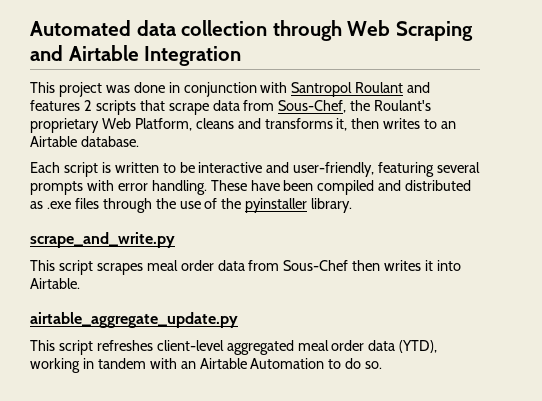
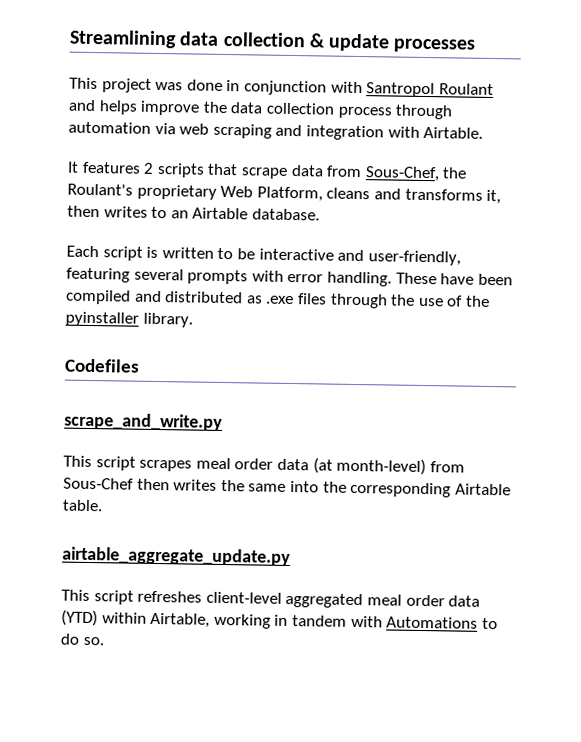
[30,20,473,41] [30,45,242,66] Automated data collection through Web Scraping and Airtable Integration -> [69,29,476,53] Streamlining data collection & update processes
(431, 87) none -> [98,100,454,120] [68,121,484,141] [67,161,79,173] helps improve the data collection process through automation via web scraping and integration with Airtable. // It
(353, 205) none -> [64,358,140,373] // Codefiles
(245, 265) none -> [312,457,427,476] (at month-level)
[425,260,462,271] [30,278,80,289] it into Airtable. -> [220,479,511,498] [62,499,103,512] the same into the corresponding Airtable table.
[399,340,438,353] (YTD), -> [61,609,211,628] (YTD) within Airtable,
[180,358,325,369] an Airtable Automation -> [386,616,479,629] Automations

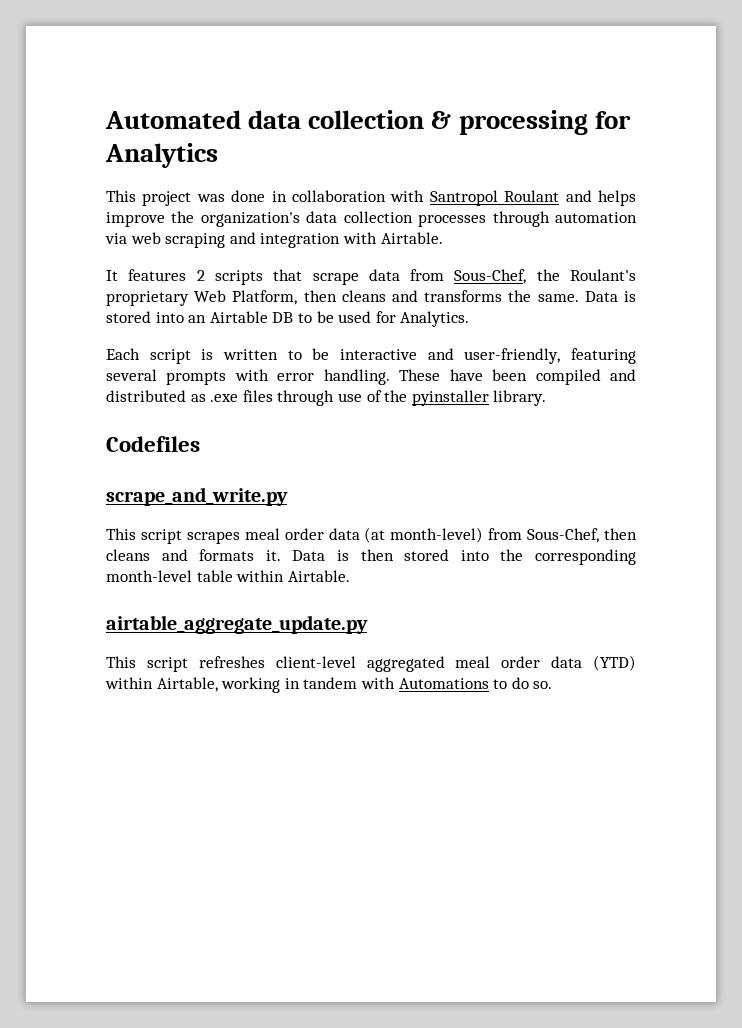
[69,29,177,49] Streamlining -> [105,110,241,129] Automated
[328,33,476,53] update processes -> [458,110,631,135] [105,143,218,168] processing for Analytics
[243,80,327,96] conjunction -> [292,190,386,202] collaboration
[230,102,392,119] data collection process -> [200,211,487,227] organization's data collection processes
(323, 194) none -> [303,290,337,302] then
[486,189,502,205] [67,205,320,221] it, then writes to an Airtable database. -> [508,290,636,302] [106,311,470,327] the same. Data is stored into an Airtable DB to be used for Analytics.
[390,294,416,306] the -> (335, 398) none
[63,477,511,498] [62,499,103,512] Sous-Chef then writes the same into the corresponding Airtable table. -> [527,528,637,543] [106,549,636,565] [106,570,350,582] Sous-Chef, then cleans and formats it. Data is then stored into the corresponding month-level table within Airtable.

